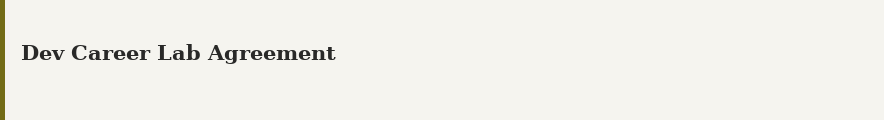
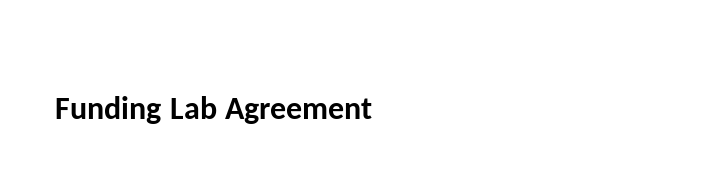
[21,45,151,60] Dev Career -> [55,96,161,124] Funding

